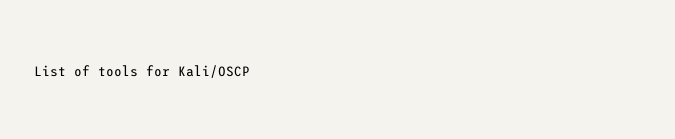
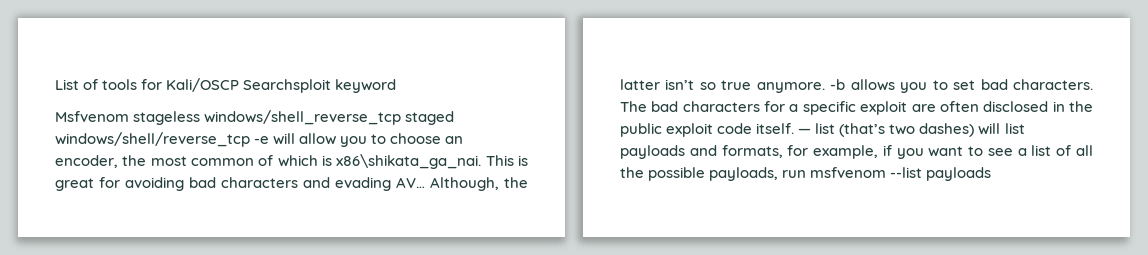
(250, 71) none -> [243,79,397,93] [55,110,455,125] [55,132,464,147] [55,154,528,169] [55,177,528,191] [620,79,1093,93] [620,101,1093,115] [620,123,1025,137] [620,145,1093,159] [620,167,992,181] Searchsploit keyword // Msfvenom stageless windows/shell_reverse_tcp staged windows/shell/reverse_tcp -e will allow you to choose an encoder, the most common of which is x86\shikata_ga_nai. This is great for avoiding bad characters and evading AV… Although, the latter isn’t so true anymore. -b allows you to set bad characters. The bad characters for a specific exploit are often disclosed in the public exploit code itself. — list (that’s two dashes) will list payloads and formats, for example, if you want to see a list of all the possible payloads, run msfvenom --list payloads

